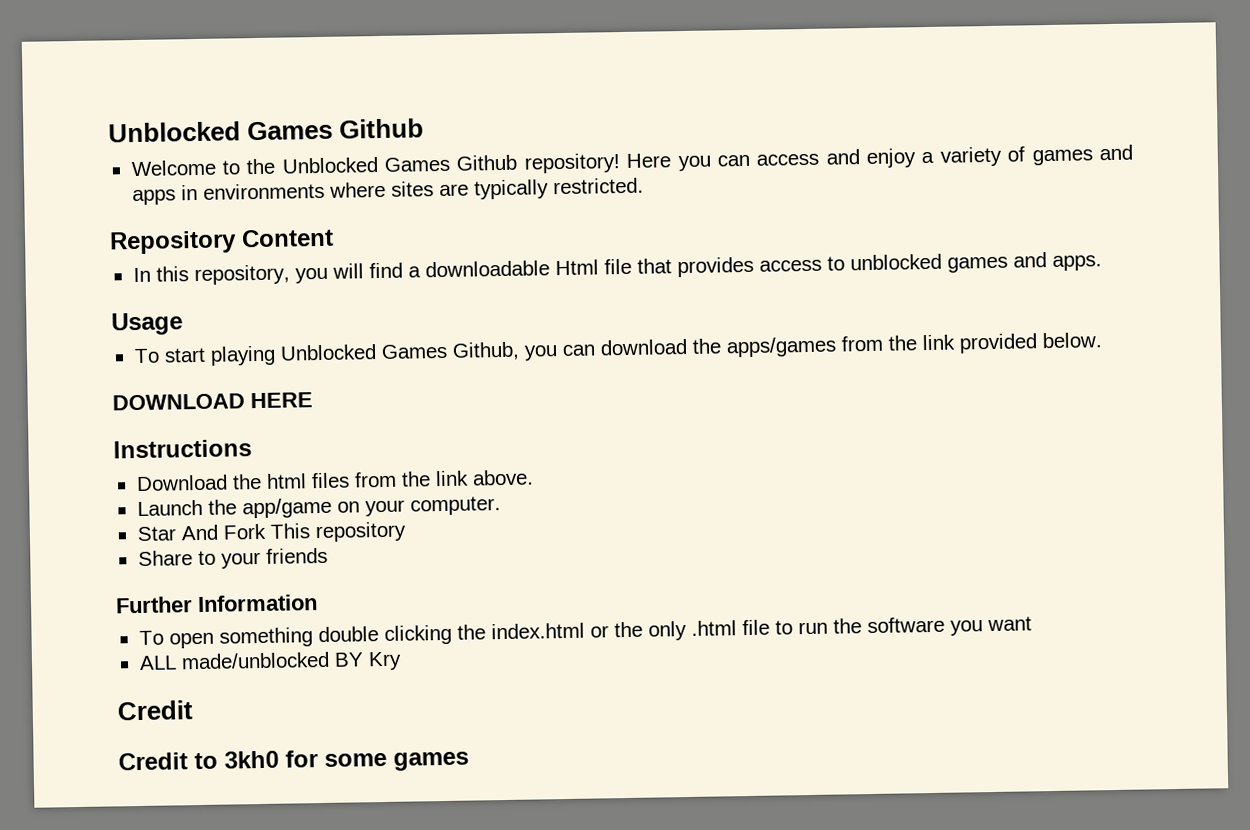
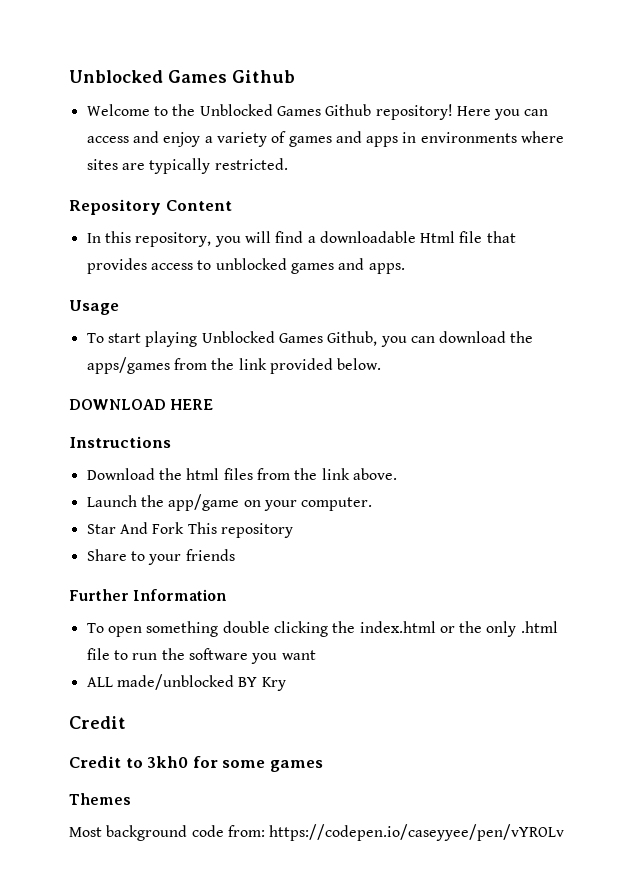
(469, 761) none -> [69,793,131,805] [69,824,565,841] // Themes // Most background code from: https://codepen.io/caseyyee/pen/vYROLv

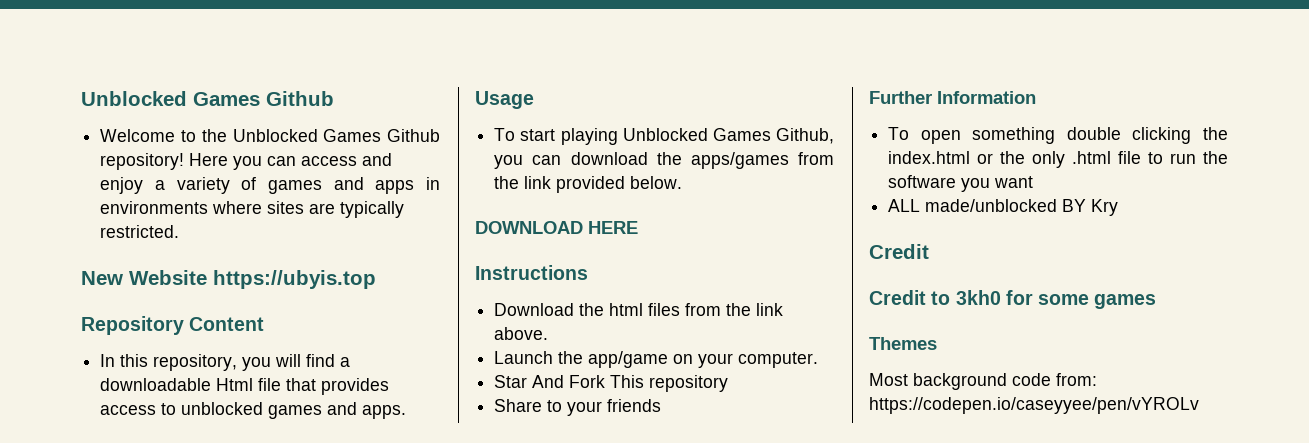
(288, 164) none -> [81,270,376,289] // New Website https://ubyis.top

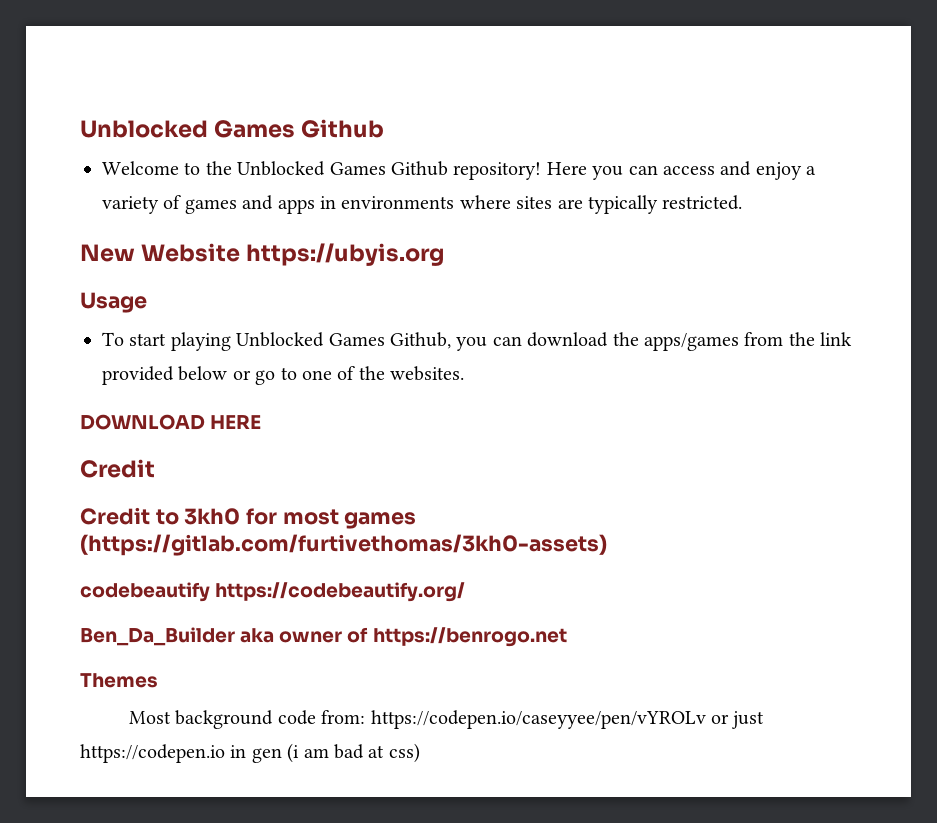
[213,270,376,289] [81,316,265,335] [100,354,351,371] [100,378,390,395] [100,402,407,419] https://ubyis.top // Repository Content // In this repository, you will find a downloadable Html file that provides access to unblocked games and apps. -> [246,243,445,266] https://ubyis.org
[630,176,683,189] [475,221,638,234] [475,265,588,280] [494,303,784,316] [494,327,549,340] [494,351,819,368] [494,375,729,392] [494,399,662,416] [869,91,1036,104] [888,127,1228,144] [888,151,1228,168] [888,175,1034,192] [888,199,1119,216] below. // DOWNLOAD HERE // Instructions // Download the html files from the link above. // Launch the app/game on your computer. // Star And Fork This repository // Share to your friends // Further Information // To open something double clicking the index.html or the only .html file to run the software you want // ALL made/unblocked BY Kry -> [178,366,465,385] [80,414,262,430] below or go to one of the websites. // DOWNLOAD HERE
[1038,294,1157,309] some games -> [282,509,417,529] [80,534,607,556] [80,582,466,602] [80,627,567,647] most games (https://gitlab.com/furtivethomas/3kh0-assets) // codebeautify https://codebeautify.org/ // Ben_Da_Builder aka owner of https://benrogo.net
(1199, 405) none -> [711,711,765,729] [80,743,420,763] or just https://codepen.io in gen (i am bad at css)

